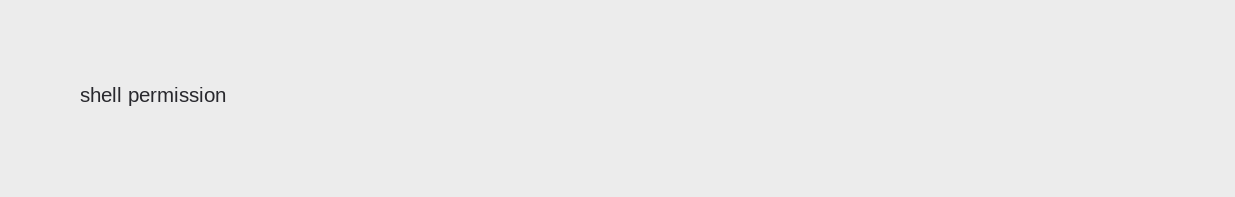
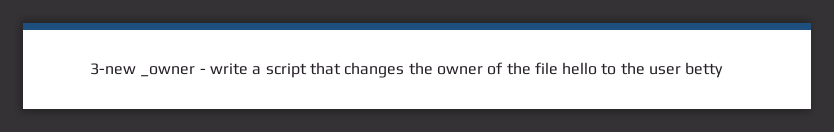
[80,87,226,106] shell permission -> [90,62,724,78] 3-new _owner - write a script that changes the owner of the file hello to the user betty

